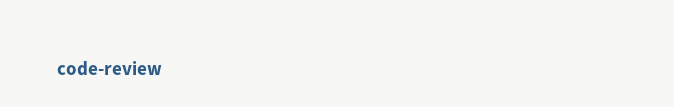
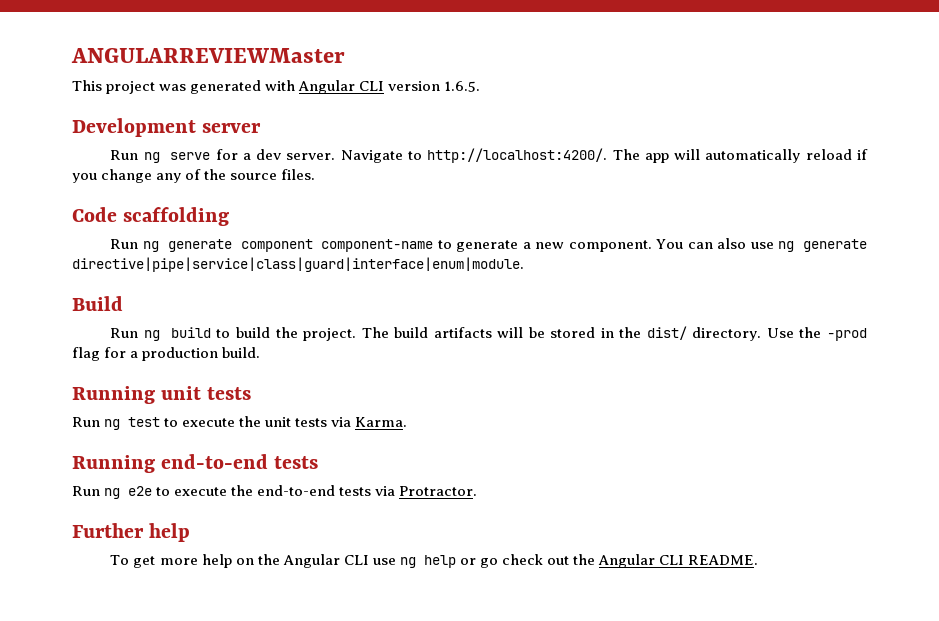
[57,61,162,76] code-review -> [71,48,345,63] [72,80,481,94] [72,118,262,137] [110,148,869,163] [72,169,316,183] [72,207,230,226] [110,238,868,252] [72,257,524,272] [72,296,123,311] [110,326,868,341] [72,347,261,361] [72,386,252,404] [72,416,408,430] [72,454,319,473] [72,485,478,499] [72,523,191,542] [110,554,759,568] ANGULARREVIEWMaster // This project was generated with Angular CLI version 1.6.5. // Development server // Run ng serve for a dev server. Navigate to http://localhost:4200/. The app will automatically reload if you change any of the source files. // Code scaffolding // Run ng generate component component-name to generate a new component. You can also use ng generate directive|pipe|service|class|guard|interface|enum|module. // Build // Run ng build to build the project. The build artifacts will be stored in the dist/ directory. Use the -prod flag for a production build. // Running unit tests // Run ng test to execute the unit tests via Karma. // Running end-to-end tests // Run ng e2e to execute the end-to-end tests via Protractor. // Further help // To get more help on the Angular CLI use ng help or go check out the Angular CLI README.

